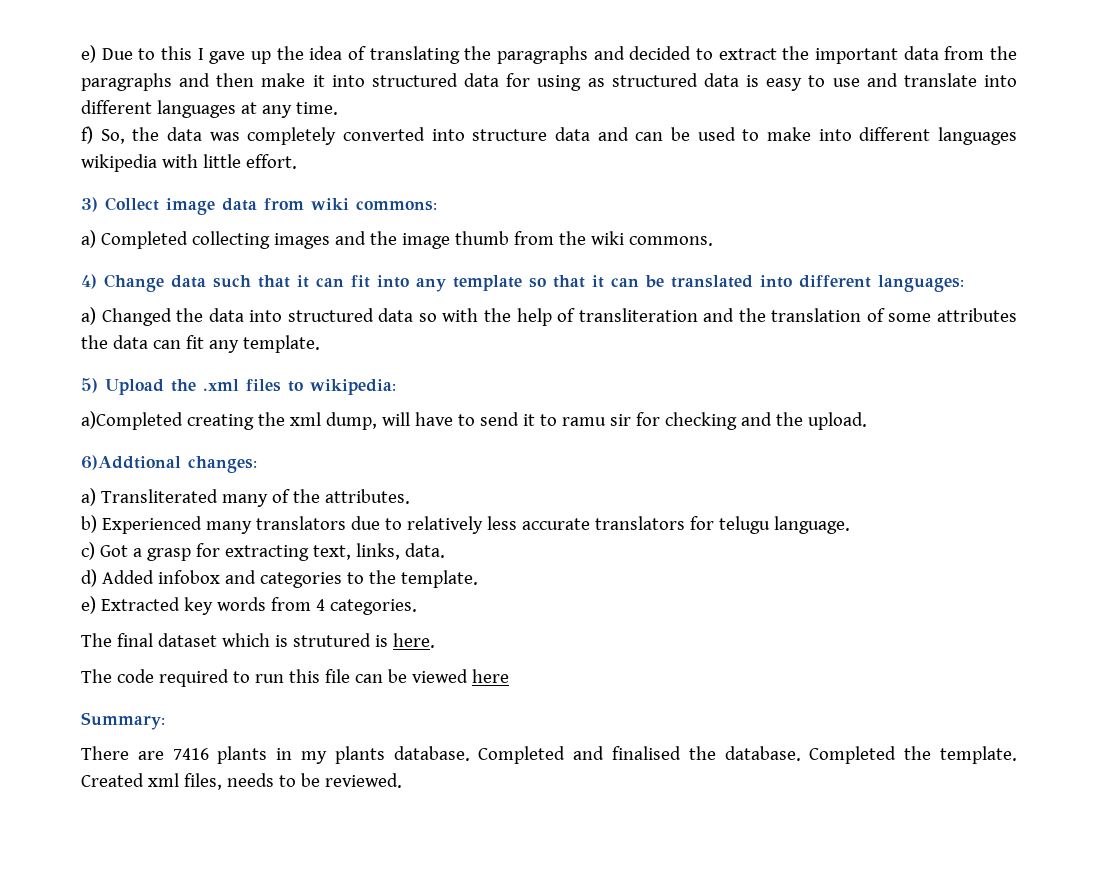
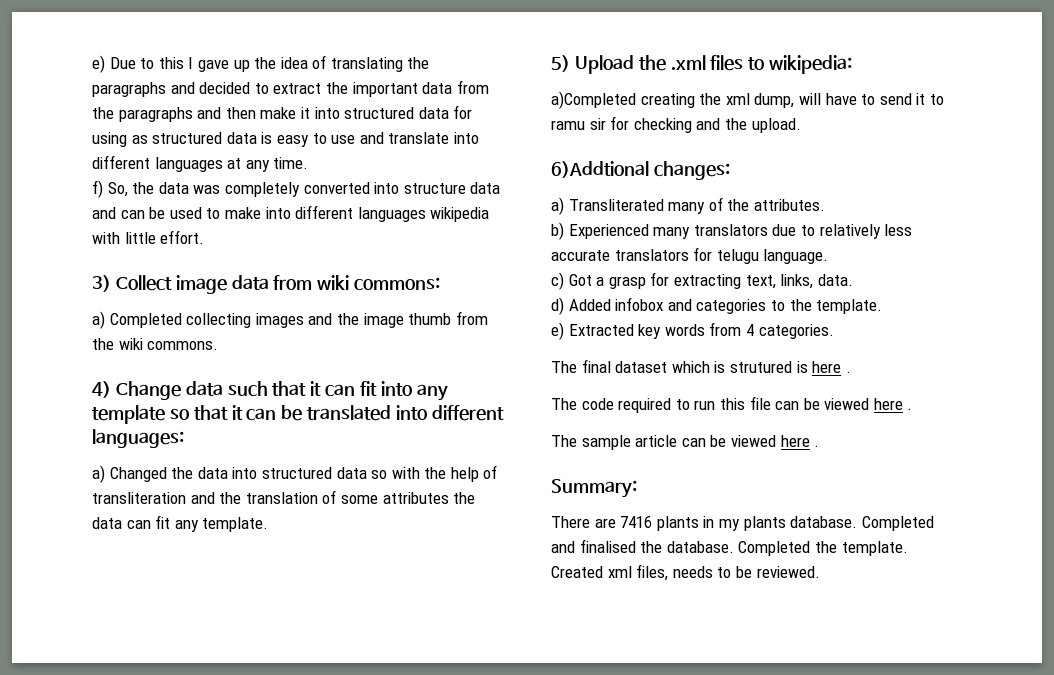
[392,633,435,648] here. -> [812,361,851,373] here .
(509, 676) none -> [907,408,913,410] [551,435,820,450] . // The sample article can be viewed here .

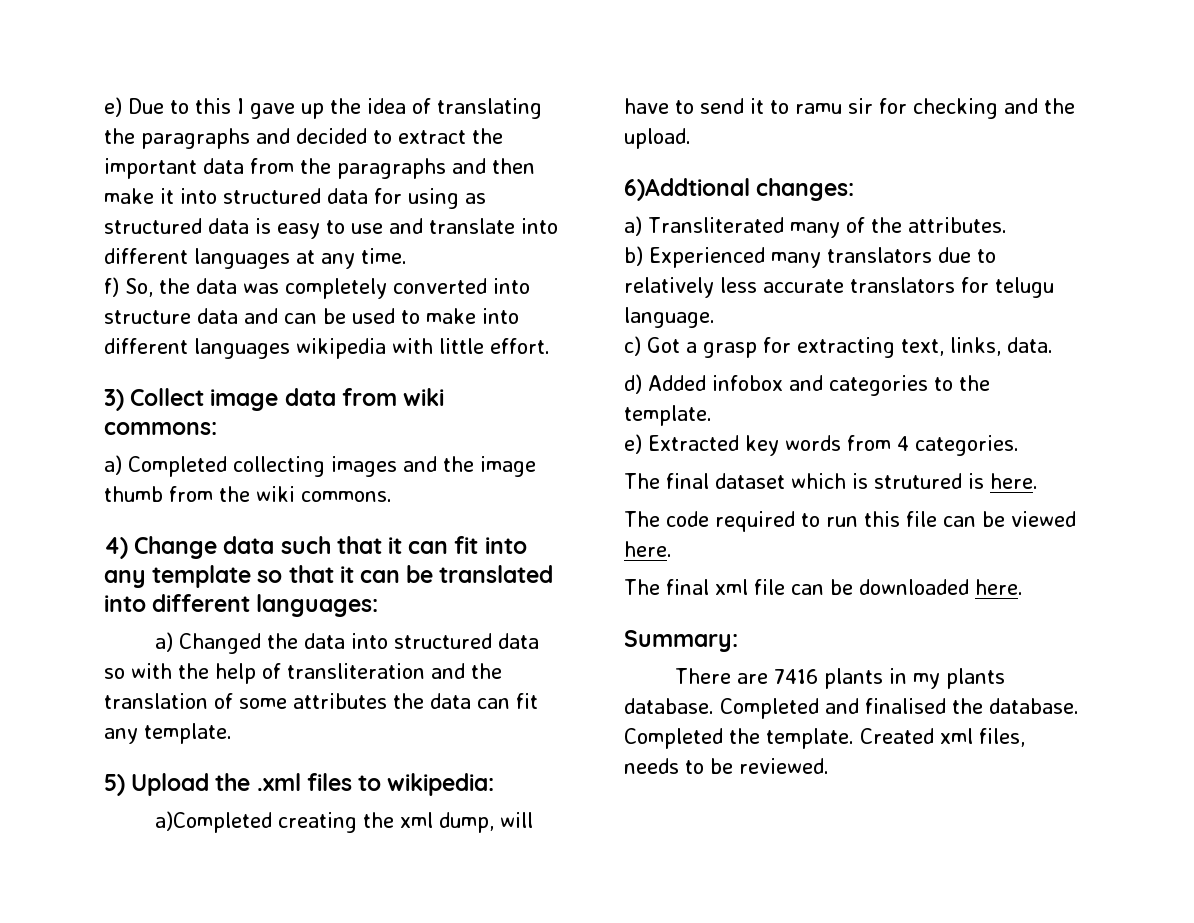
[812,361,851,373] here . -> [990,473,1038,489] here.
[873,398,913,410] [551,435,820,450] here . // The sample article can be viewed here . -> [624,541,672,557] [624,579,1023,595] here. // The final xml file can be downloaded here.

